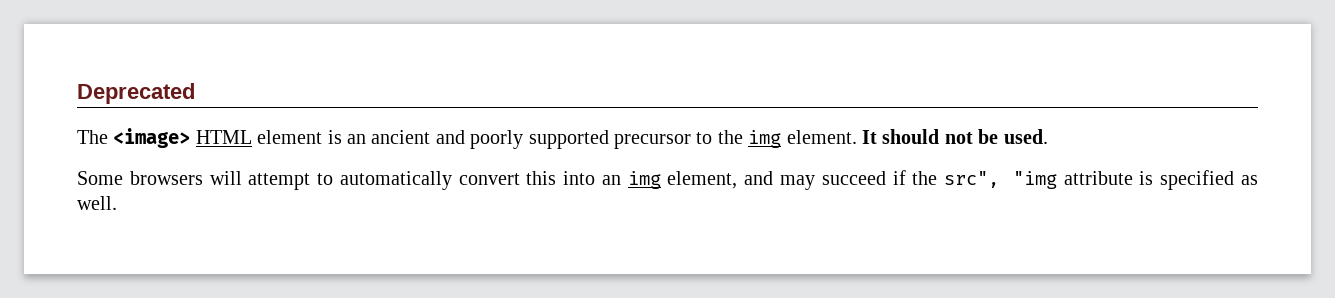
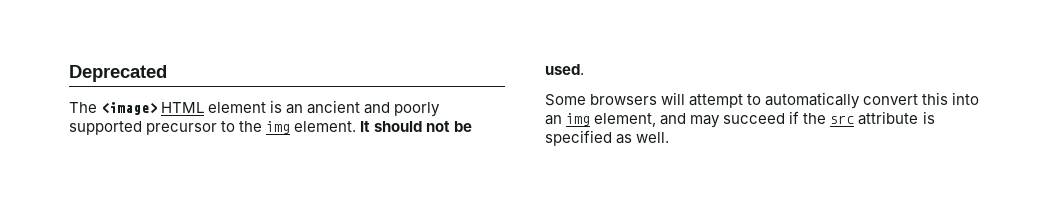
[944,171,1057,189] src", "img -> [830,115,855,124] src

